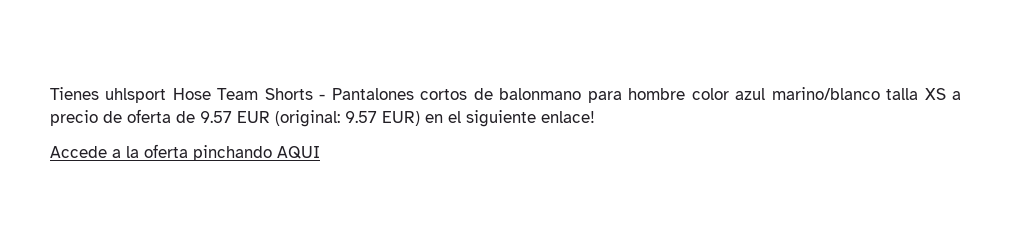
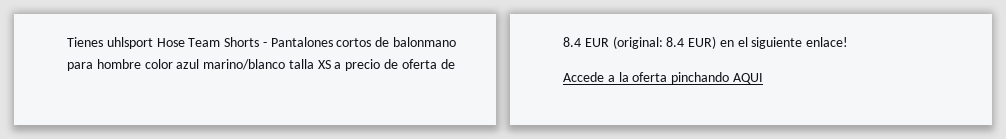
[200,111,232,123] 9.57 -> [563,37,581,47] 8.4
[345,111,377,123] 9.57 -> [666,37,685,47] 8.4

